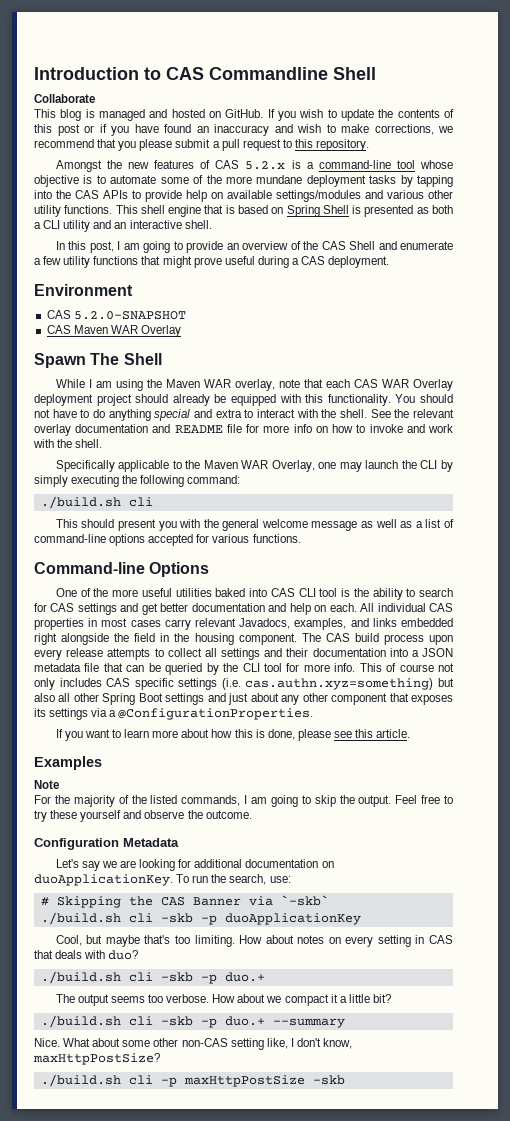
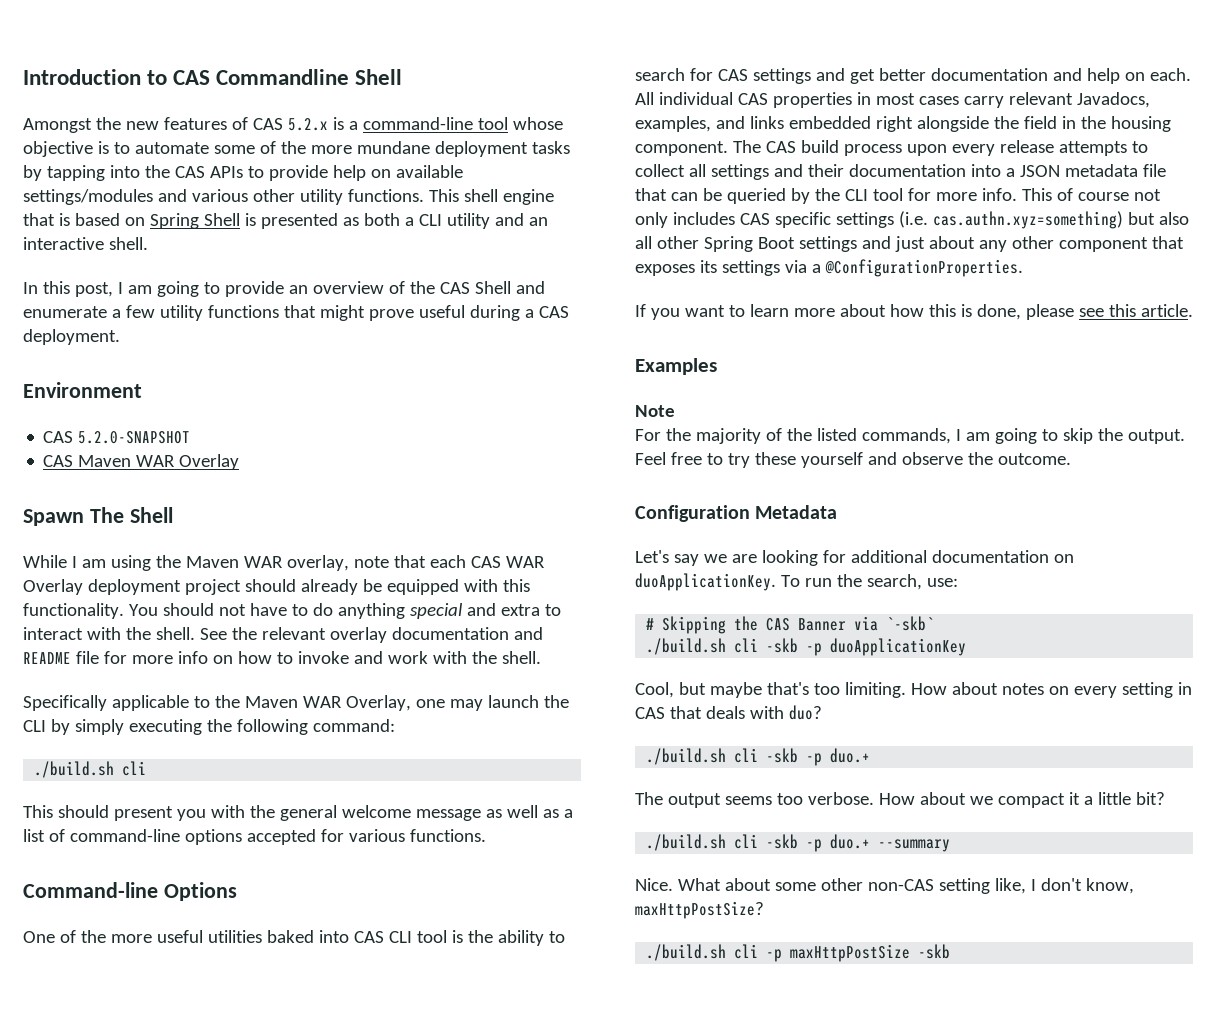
[34,94,95,103] [34,109,454,121] [34,124,453,136] [34,139,370,151] // Collaborate // This blog is managed and hosted on GitHub. If you wish to update the contents of this post or if you have found an inaccuracy and wish to make corrections, we recommend that you please submit a pull request to this repository. -> (403, 77) none

